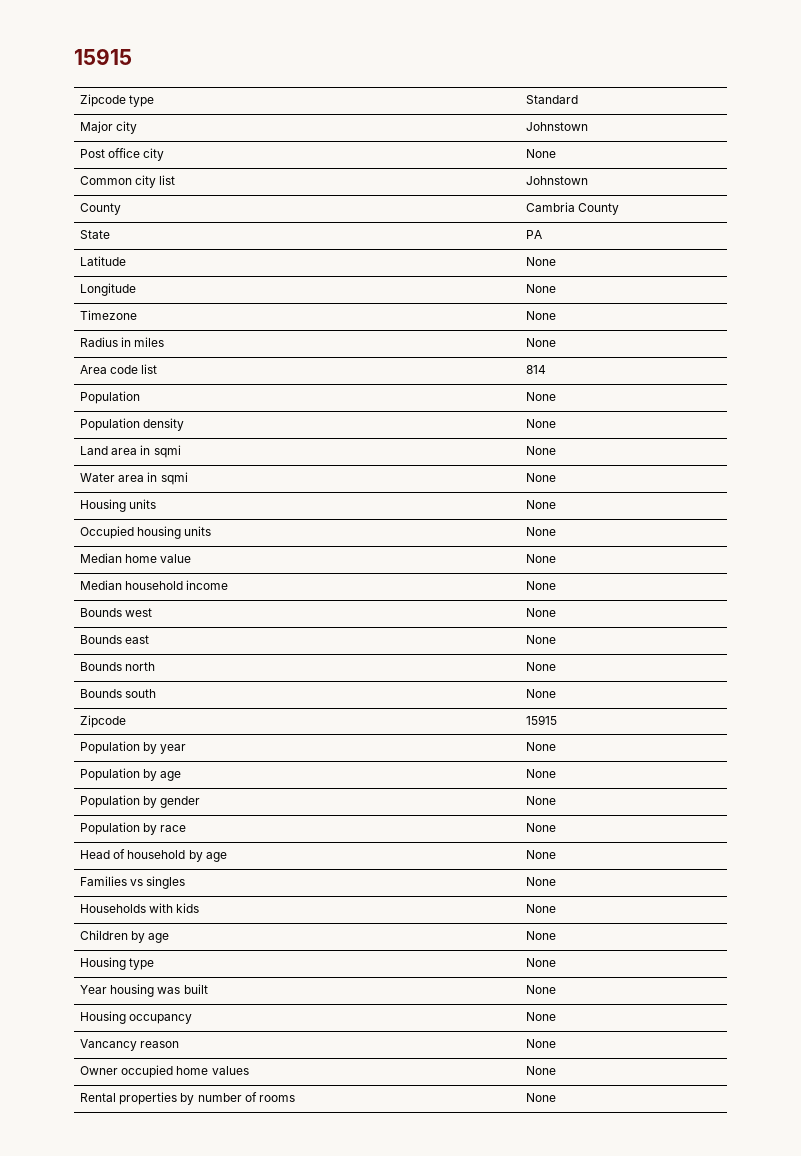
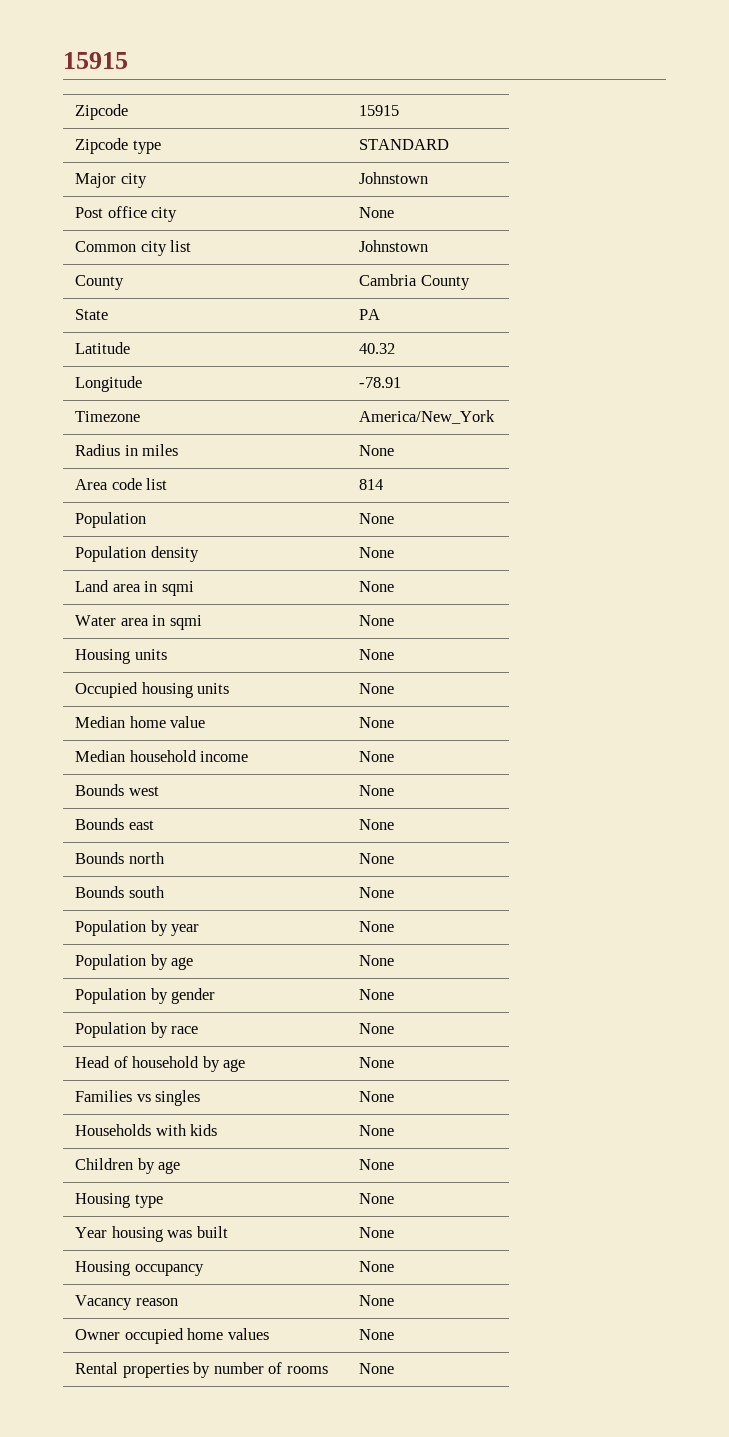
[74,48,132,65] 15915 -> [63,52,128,69] [75,104,129,120] [359,105,400,116] 15915 // Zipcode | 15915
[525,95,578,104] Standard -> [359,139,450,150] STANDARD
[525,257,556,266] | None -> [359,343,396,354] | 40.32
[525,284,556,293] | None -> [359,377,402,388] | -78.91
[525,311,556,320] | None -> [359,410,496,424] | America/New_York
[79,715,126,728] [525,715,557,725] // Zipcode | 15915 -> (395, 892) none
[79,1039,137,1051] Vancancy -> [75,1295,133,1310] Vacancy

